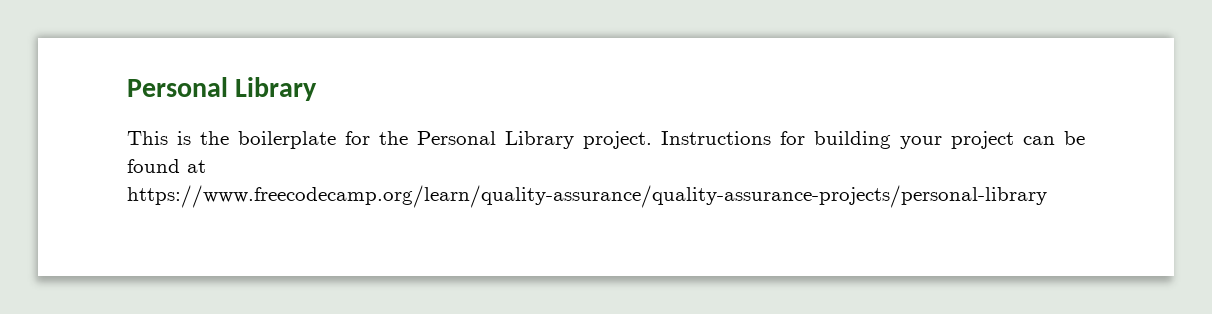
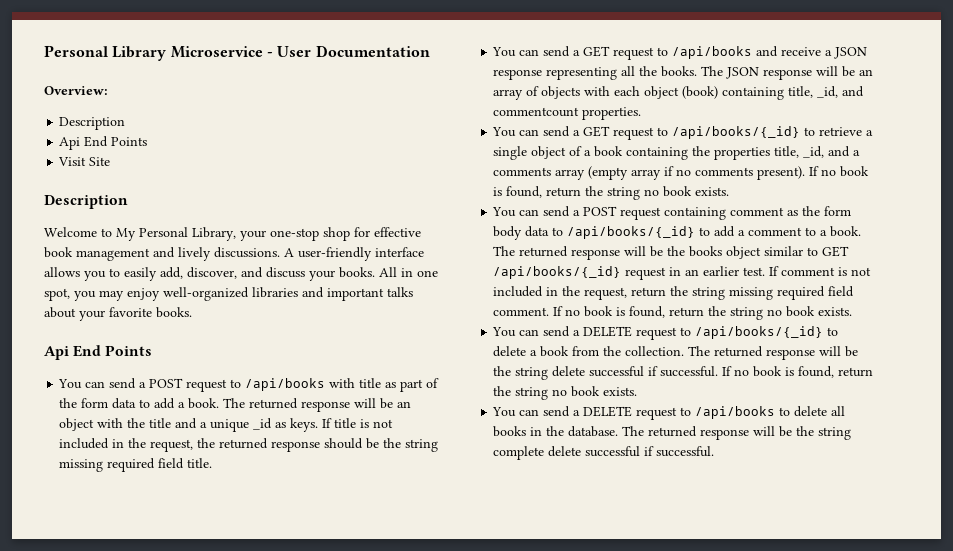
[127,77,318,101] [127,131,1085,149] [127,159,206,173] [127,185,1047,208] Personal Library // This is the boilerplate for the Personal Library project. Instructions for building your project can be found at https://www.freecodecamp.org/learn/quality-assurance/quality-assurance-projects/personal-library -> [44,45,430,61] [44,86,108,95] [59,117,126,130] [59,136,148,150] [58,157,111,166] [44,195,128,209] [44,227,421,241] [44,247,424,261] [44,267,438,281] [44,287,413,301] [44,307,192,321] [44,345,153,360] [58,378,440,392] [59,398,412,412] [59,418,394,432] [59,438,439,452] [59,458,213,472] [492,46,868,60] [493,66,874,80] [493,86,865,100] [493,107,642,120] [492,126,874,140] [493,146,861,160] [493,166,870,180] [493,186,730,200] [492,206,852,220] [493,226,862,240] [493,246,850,260] [493,266,872,280] [493,286,855,300] [493,306,853,320] [492,326,839,340] [493,346,859,360] [493,366,874,380] [493,386,638,400] [492,406,846,420] [493,426,852,440] [493,446,715,460] Personal Library Microservice - User Documentation // Overview: // Description // Api End Points // Visit Site // Description // Welcome to My Personal Library, your one-stop shop for effective book management and lively discussions. A user-friendly interface allows you to easily add, discover, and discuss your books. All in one spot, you may enjoy well-organized libraries and important talks about your favorite books. // Api End Points // You can send a POST request to /api/books with title as part of the form data to add a book. The returned response will be an object with the title and a unique _id as keys. If title is not included in the request, the returned response should be the string missing required field title. // You can send a GET request to /api/books and receive a JSON response representing all the books. The JSON response will be an array of objects with each object (book) containing title, _id, and commentcount properties. // You can send a GET request to /api/books/{_id} to retrieve a single object of a book containing the properties title, _id, and a comments array (empty array if no comments present). If no book is found, return the string no book exists. // You can send a POST request containing comment as the form body data to /api/books/{_id} to add a comment to a book. The returned response will be the books object similar to GET /api/books/{_id} request in an earlier test. If comment is not included in the request, return the string missing required field comment. If no book is found, return the string no book exists. // You can send a DELETE request to /api/books/{_id} to delete a book from the collection. The returned response will be the string delete successful if successful. If no book is found, return the string no book exists. // You can send a DELETE request to /api/books to delete all books in the database. The returned response will be the string complete delete successful if successful.

